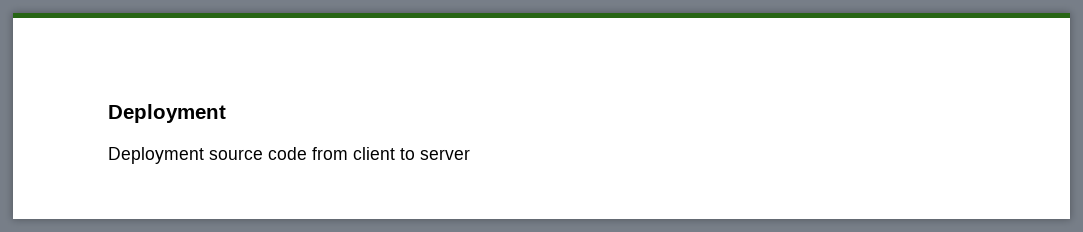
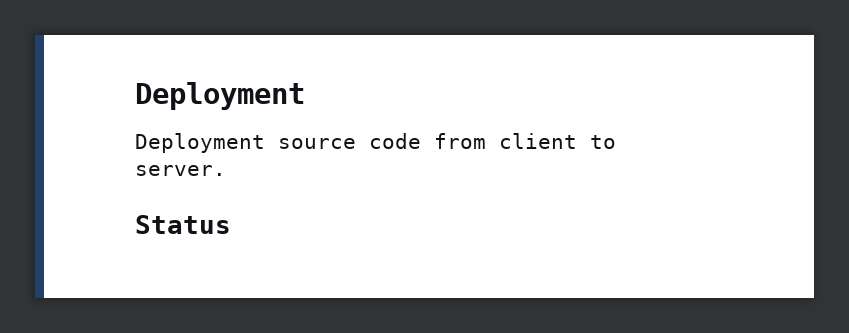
[420,149,470,160] server -> [135,165,226,176] [135,215,231,234] server. // Status

